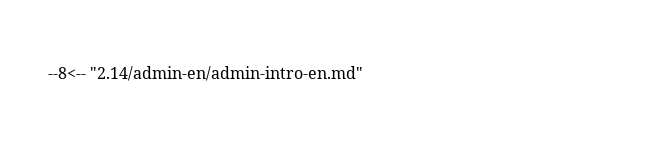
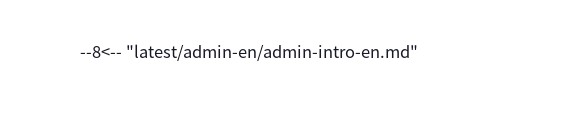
[90,66,364,81] "2.14/admin-en/admin-intro-en.md" -> [126,44,419,61] "latest/admin-en/admin-intro-en.md"

